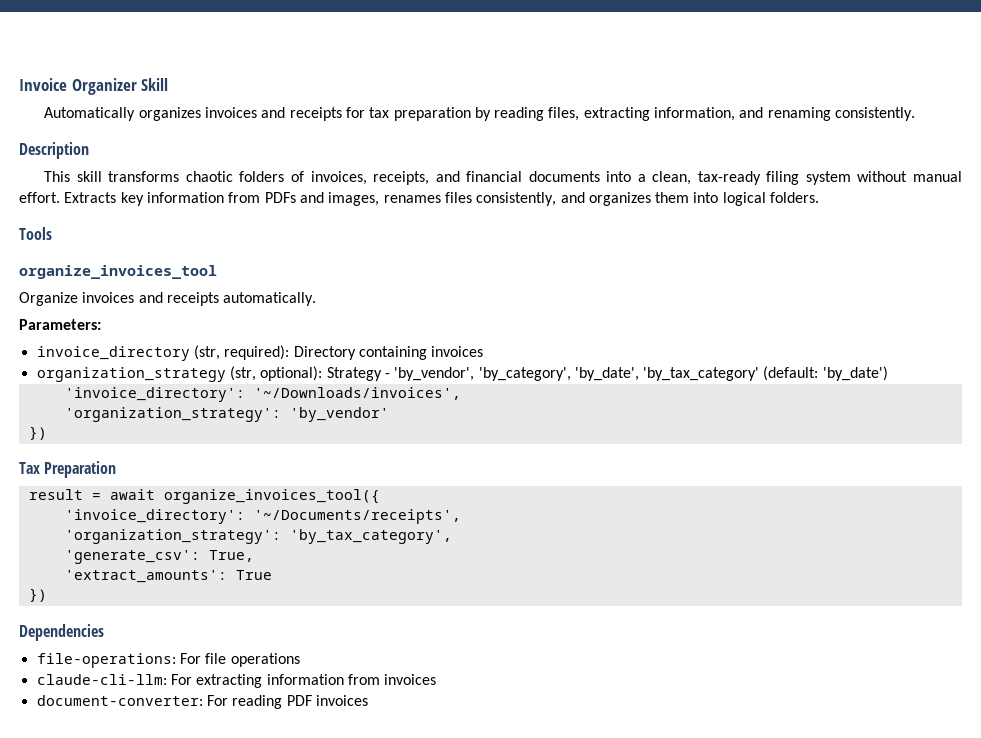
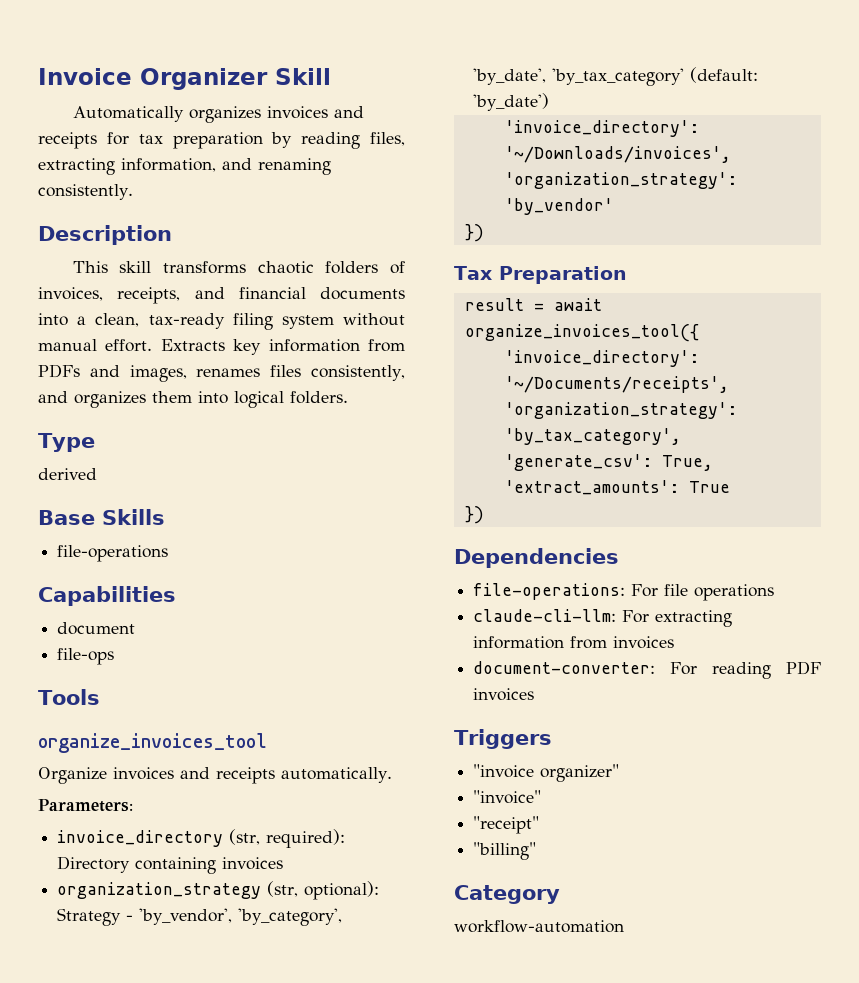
(820, 197) none -> [38,433,95,452] [38,468,97,480] [38,509,165,525] [57,545,169,562] [38,586,176,606] [57,622,136,635] [57,648,115,665] // Type // derived // Base Skills // file-operations // Capabilities // document // file-ops
(368, 700) none -> [454,729,552,749] [473,764,620,782] [473,790,542,804] [473,816,540,834] [473,842,537,860] [454,885,560,904] [454,920,624,933] // Triggers // "invoice organizer" // "invoice" // "receipt" // "billing" // Category // workflow-automation

